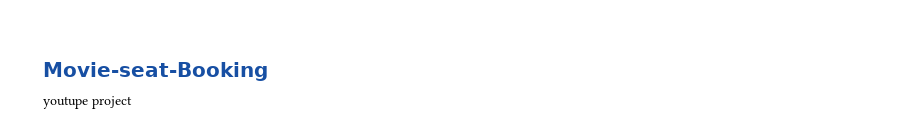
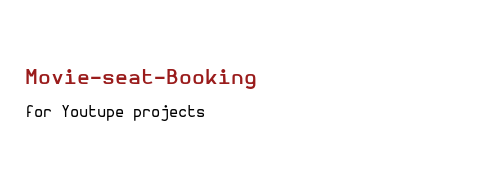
[43,96,132,109] youtupe project -> [25,105,205,121] for Youtupe projects

